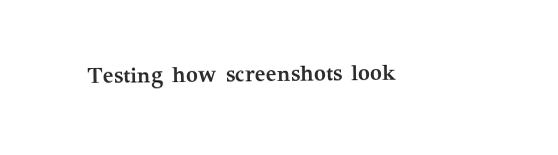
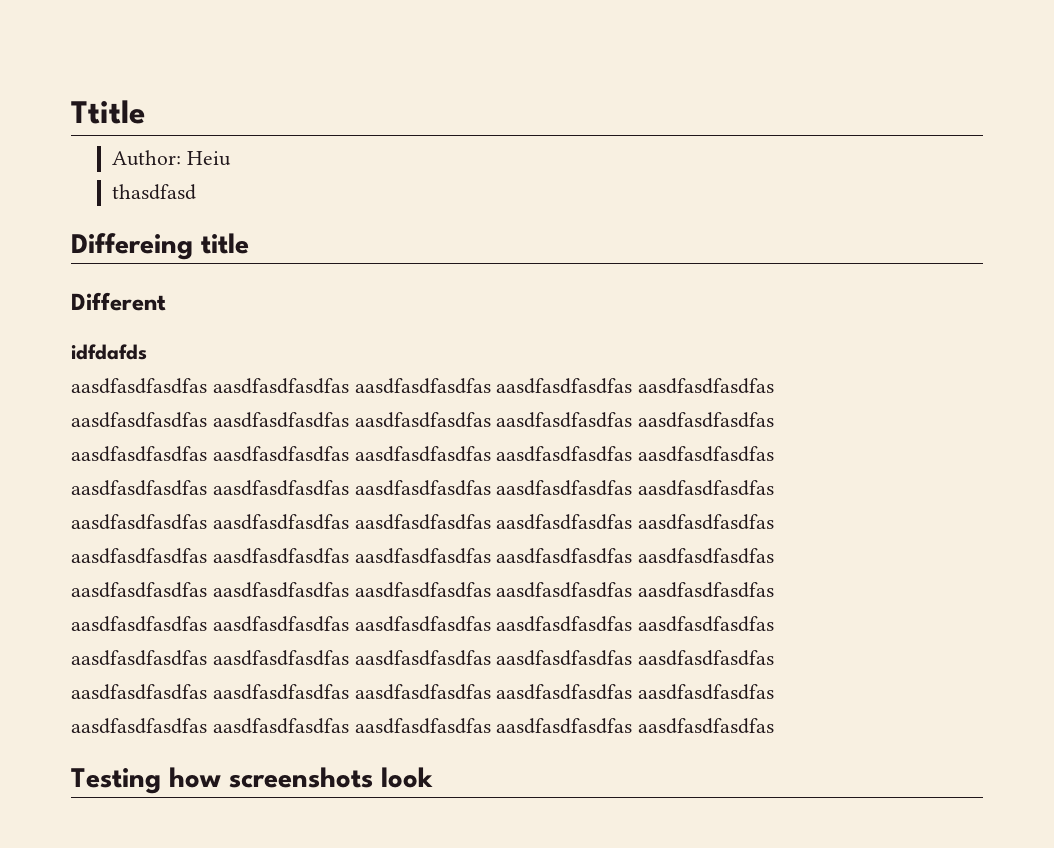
(86, 78) none -> [71,100,145,124] [112,150,232,166] [112,184,197,200] [71,233,249,260] [71,292,166,311] [71,344,147,360] [71,378,775,394] [71,412,775,428] [71,446,775,462] [71,480,775,496] [71,514,775,530] [71,548,775,564] [71,582,775,598] [71,616,775,632] [71,650,775,666] [71,684,775,700] [71,718,775,734] Ttitle // Author: Heiu // thasdfasd // Differeing title // Different // idfdafds // aasdfasdfasdfas aasdfasdfasdfas aasdfasdfasdfas aasdfasdfasdfas aasdfasdfasdfas // aasdfasdfasdfas aasdfasdfasdfas aasdfasdfasdfas aasdfasdfasdfas aasdfasdfasdfas // aasdfasdfasdfas aasdfasdfasdfas aasdfasdfasdfas aasdfasdfasdfas aasdfasdfasdfas // aasdfasdfasdfas aasdfasdfasdfas aasdfasdfasdfas aasdfasdfasdfas aasdfasdfasdfas // aasdfasdfasdfas aasdfasdfasdfas aasdfasdfasdfas aasdfasdfasdfas aasdfasdfasdfas // aasdfasdfasdfas aasdfasdfasdfas aasdfasdfasdfas aasdfasdfasdfas aasdfasdfasdfas // aasdfasdfasdfas aasdfasdfasdfas aasdfasdfasdfas aasdfasdfasdfas aasdfasdfasdfas // aasdfasdfasdfas aasdfasdfasdfas aasdfasdfasdfas aasdfasdfasdfas aasdfasdfasdfas // aasdfasdfasdfas aasdfasdfasdfas aasdfasdfasdfas aasdfasdfasdfas aasdfasdfasdfas // aasdfasdfasdfas aasdfasdfasdfas aasdfasdfasdfas aasdfasdfasdfas aasdfasdfasdfas // aasdfasdfasdfas aasdfasdfasdfas aasdfasdfasdfas aasdfasdfasdfas aasdfasdfasdfas //

